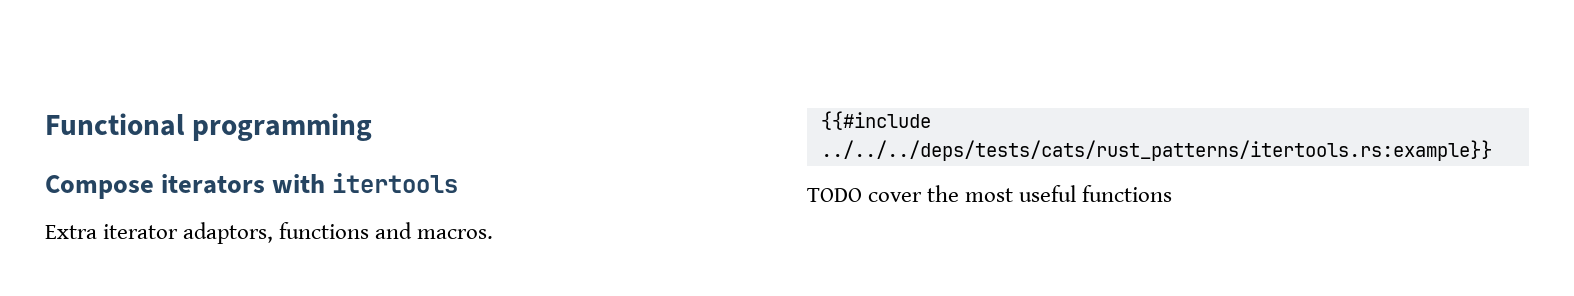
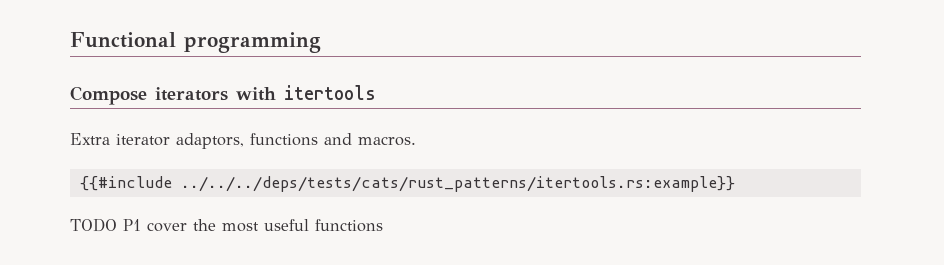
(862, 195) none -> [123,219,141,231] P1

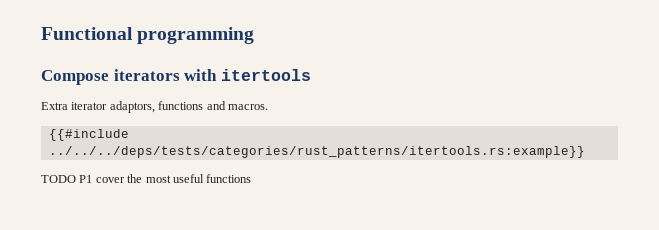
[180,176,735,192] ../../../deps/tests/cats/rust_patterns/itertools.rs:example}} -> [48,146,585,158] ../../../deps/tests/categories/rust_patterns/itertools.rs:example}}

